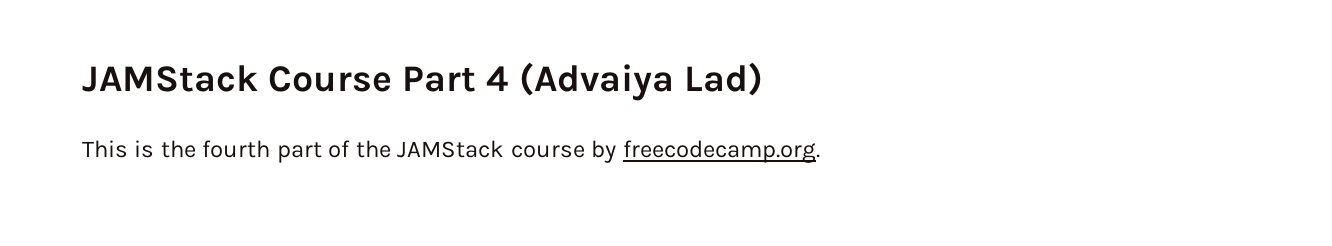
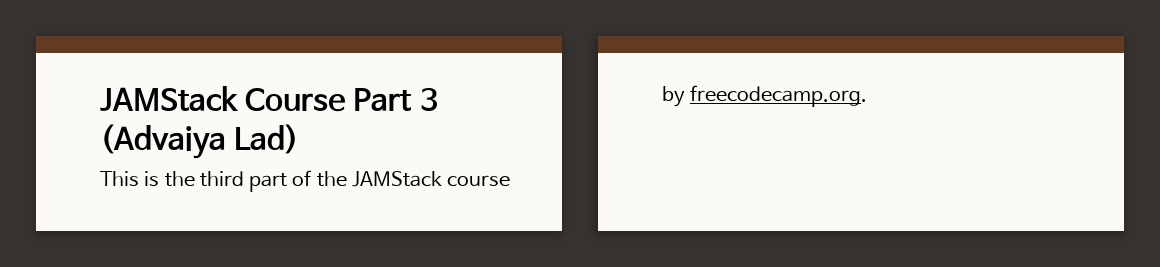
[486,66,509,91] 4 -> [419,88,438,111] 3
[202,140,271,158] fourth -> [199,171,244,187] third

